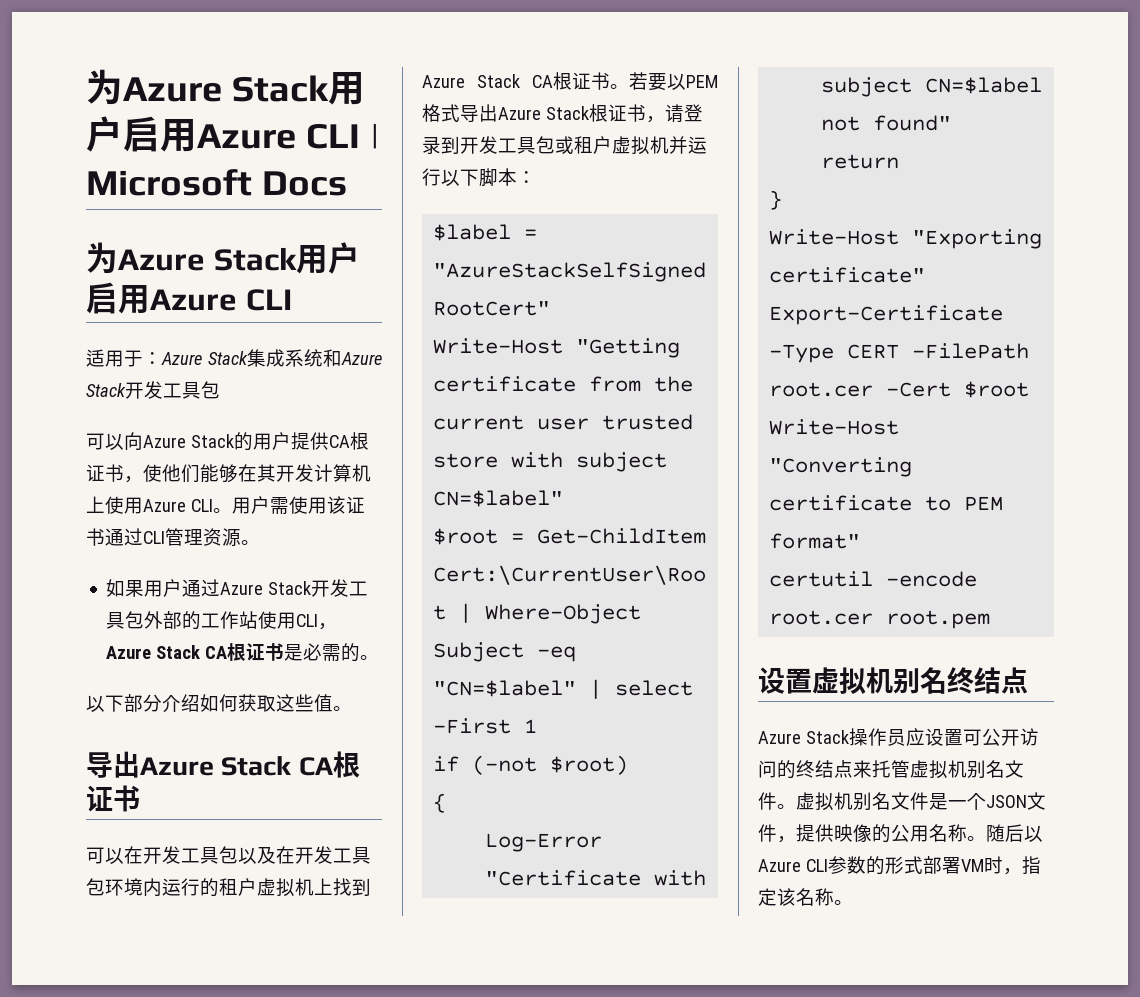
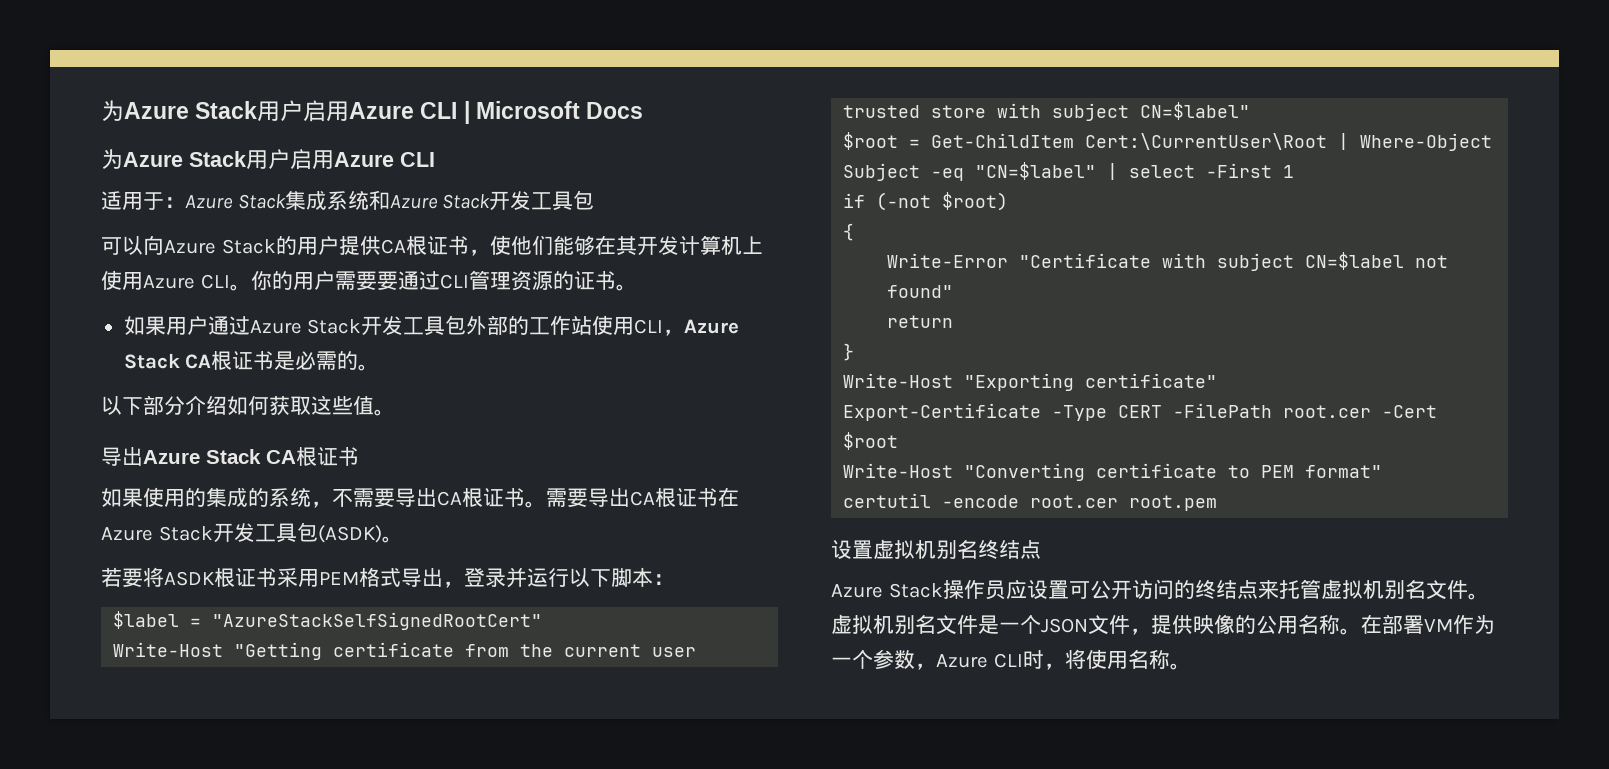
[231,496,365,514] [86,528,105,546] 用户需使用该证书 -> [250,271,398,290] 你的用户需要要
(241, 537) none -> [552,271,616,290] 的证书
[86,846,371,864] [86,878,371,897] [422,72,718,91] [422,104,703,123] [422,136,669,155] 可以在开发工具包以及在开发工具包环境内运行的租户虚拟机上找到Azure Stack CA根证书。若要以PEM格式导出Azure Stack根证书，请登录到开发工具包或租户虚拟机 -> [101,487,739,508] [101,522,403,543] [101,567,506,588] 如果使用的集成的系统，不需要导出CA根证书。需要导出CA根证书在Azure Stack开发工具包(ASDK)。 // 若要将ASDK根证书采用PEM格式导出，登录
[485,833,603,852] Log-Error -> [887,253,1009,268] Write-Error
[986,824,1043,842] [758,856,1041,875] [758,888,796,906] 随后以Azure CLI参数的形式部署VM时，指定该 -> [1361,614,1495,634] [831,649,1128,670] 在部署VM作为一个参数，Azure CLI时，将使用

